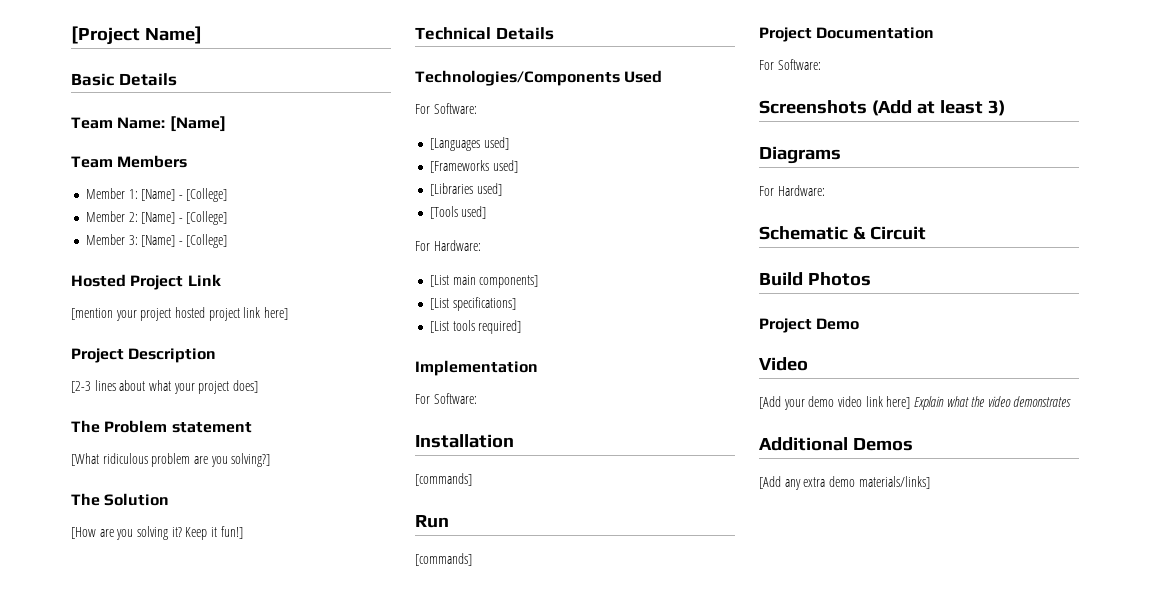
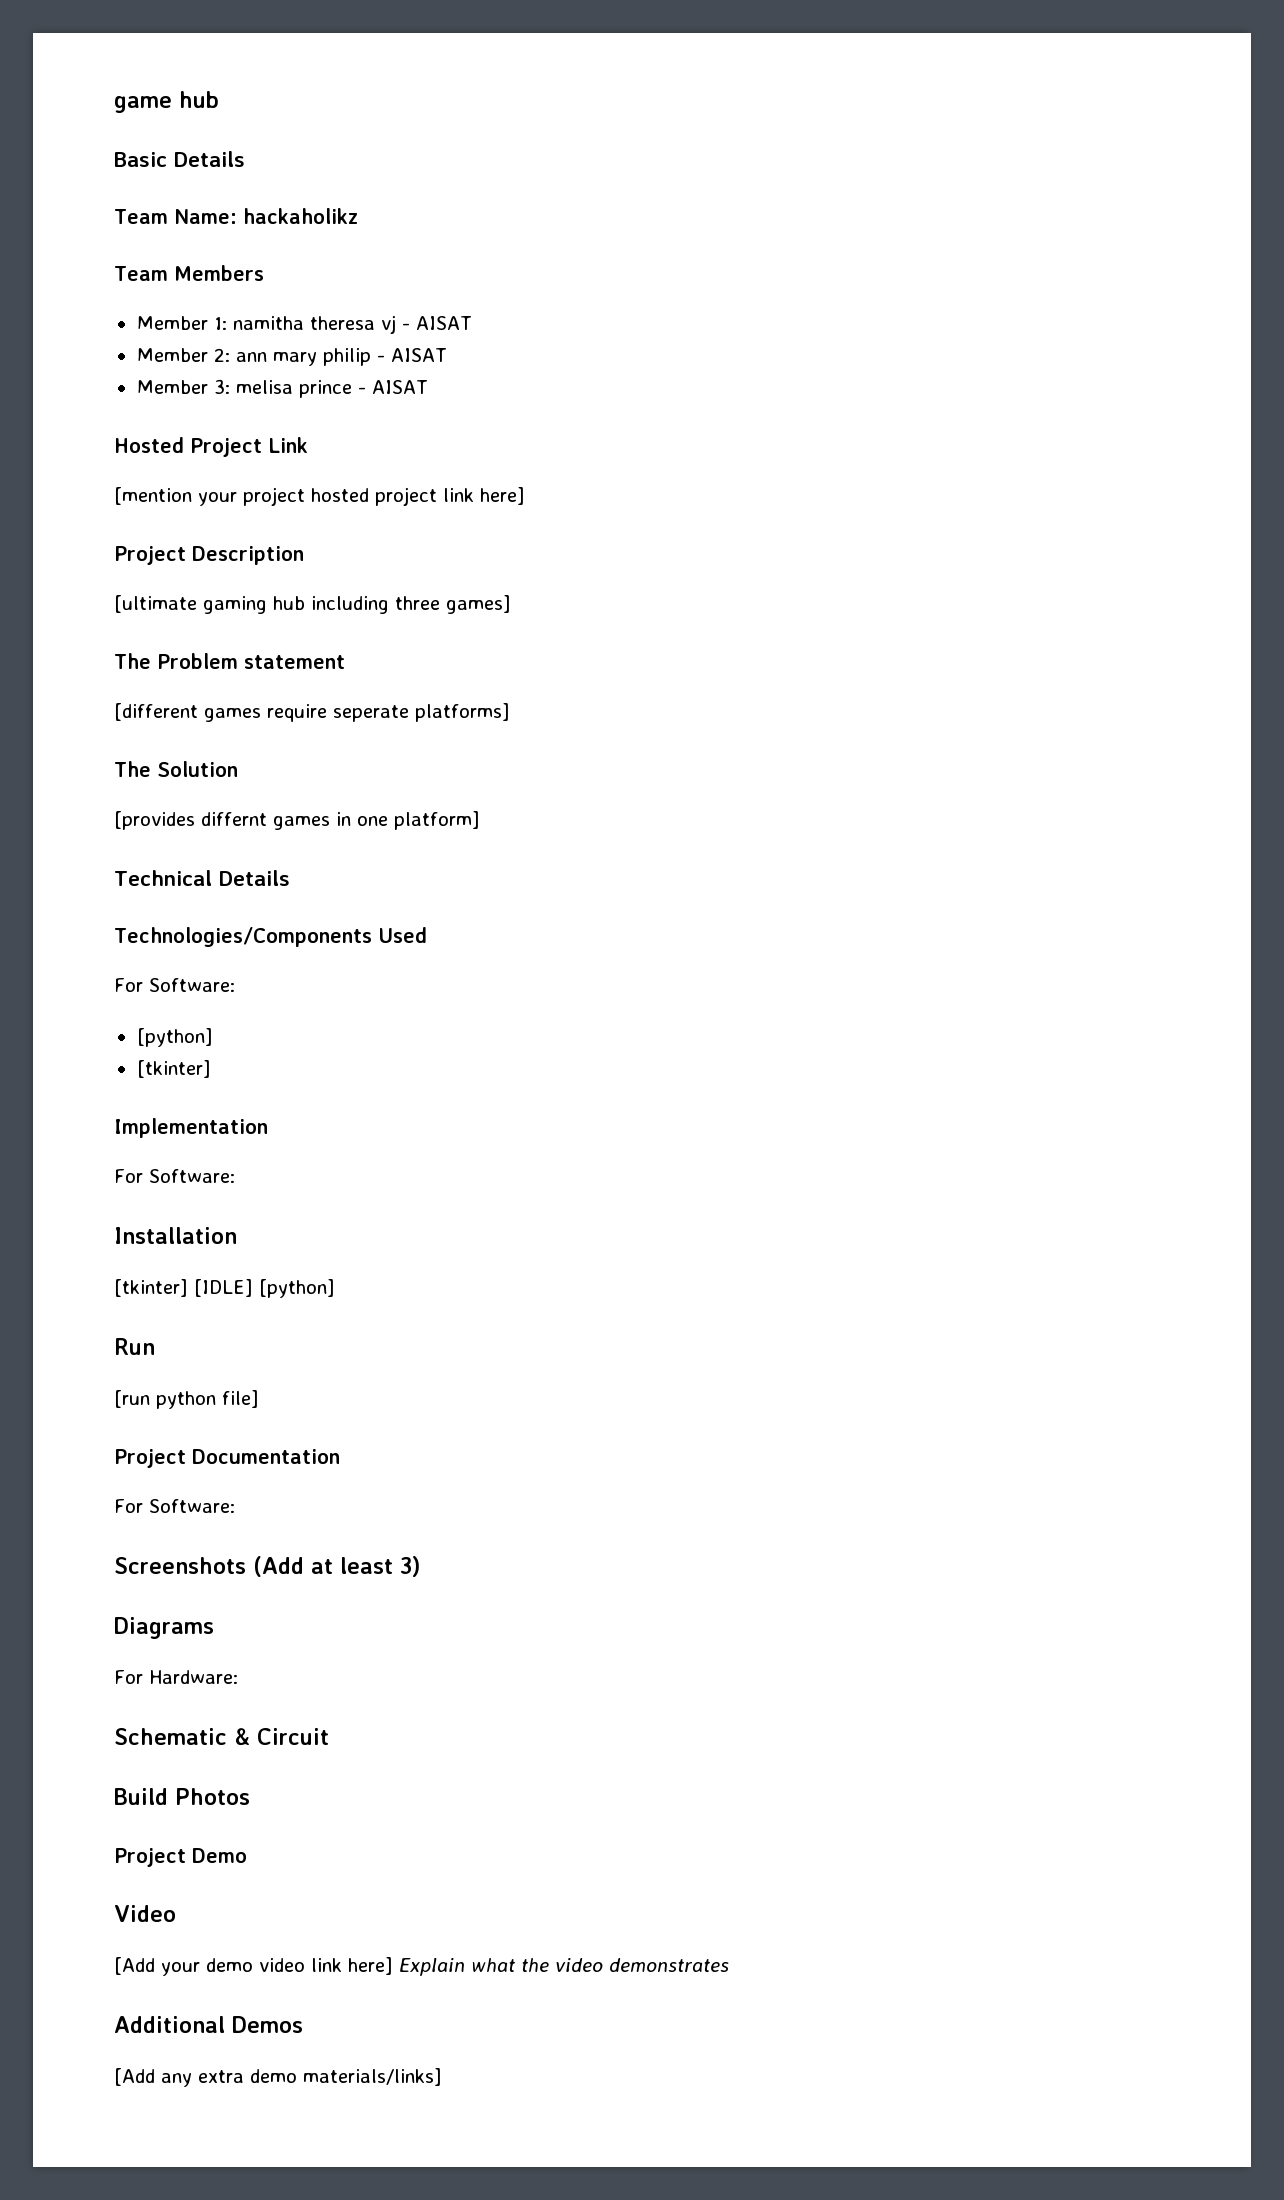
[71,26,202,45] [Project Name] -> [114,91,219,113] game hub
[169,116,226,132] [Name] -> [242,208,358,224] hackaholikz
[141,188,228,202] [85,211,228,225] [85,234,228,248] [Name] - [College] // Member 2: [Name] - [College] // Member 3: [Name] - [College] -> [232,315,472,334] [136,348,447,366] [136,379,428,398] namitha theresa vj - AISAT // Member 2: ann mary philip - AISAT // Member 3: melisa prince - AISAT
[71,380,258,394] [71,420,252,433] [71,453,271,467] [71,493,170,506] [71,526,243,540] [2-3 lines about what your project does] // The Problem statement // [What ridiculous problem are you solving?] // The Solution // [How are you solving it? Keep it fun!] -> [114,595,511,614] [114,653,345,669] [114,703,510,722] [114,761,238,777] [114,811,480,830] [ultimate gaming hub including three games] // The Problem statement // [different games require seperate platforms] // The Solution // [provides differnt games in one platform]
[429,137,509,151] [429,160,518,173] [429,183,502,196] [429,206,487,219] [415,240,481,251] [429,275,539,288] [429,297,516,311] [429,320,522,334] [415,360,538,376] [415,393,477,404] [415,434,514,448] [415,473,472,486] [415,515,449,528] [415,553,472,566] [Languages used] // [Frameworks used] // [Libraries used] // [Tools used] // For Hardware: // [List main components] // [List specifications] // [List tools required] // Implementation // For Software: // Installation // [commands] // Run // [commands] -> [136,1028,213,1047] [136,1060,211,1078] [114,1118,268,1138] [114,1169,235,1183] [114,1227,237,1244] [114,1279,335,1298] [114,1338,155,1355] [114,1390,259,1409] [python] // [tkinter] // Implementation // For Software: // Installation // [tkinter] [IDLE] [python] // Run // [run python file]

